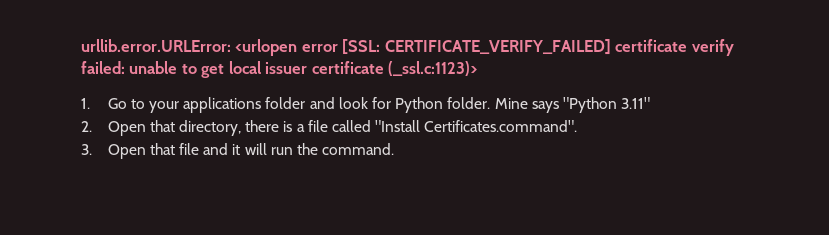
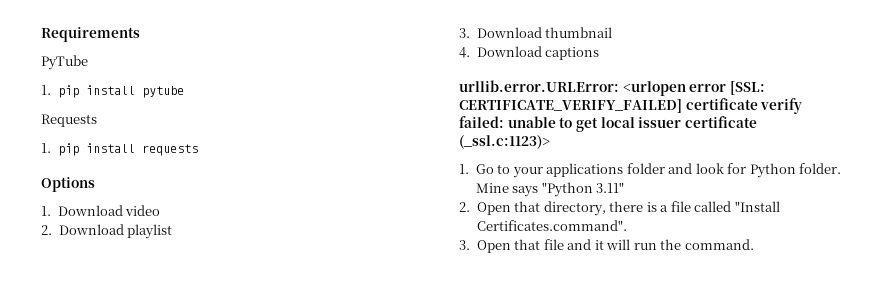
(81, 45) none -> [41,27,140,42] [41,55,88,70] [41,85,184,98] [41,114,97,127] [41,143,198,156] [41,177,95,192] [41,205,161,216] [41,224,173,239] [459,27,613,38] [459,46,600,60] Requirements // PyTube // 1. pip install pytube // Requests // 1. pip install requests // Options // 1. Download video // 2. Download playlist // 3. Download thumbnail // 4. Download captions //

